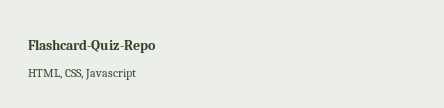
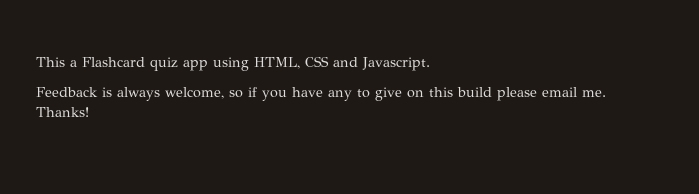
[28,39,156,53] [28,69,137,80] Flashcard-Quiz-Repo // HTML, CSS, Javascript -> [36,56,430,71] [36,87,606,101] [36,107,89,117] This a Flashcard quiz app using HTML, CSS and Javascript. // Feedback is always welcome, so if you have any to give on this build please email me. Thanks!

